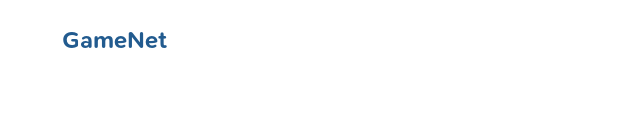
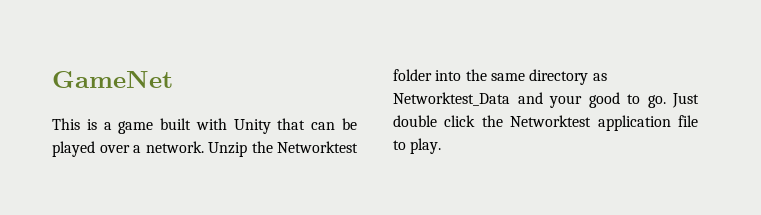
(167, 40) none -> [52,118,357,134] [52,141,358,157] [393,69,607,85] [393,92,699,108] [393,115,698,131] [393,138,442,154] // This is a game built with Unity that can be played over a network. Unzip the Networktest folder into the same directory as Networktest_Data and your good to go. Just double click the Networktest application file to play.

